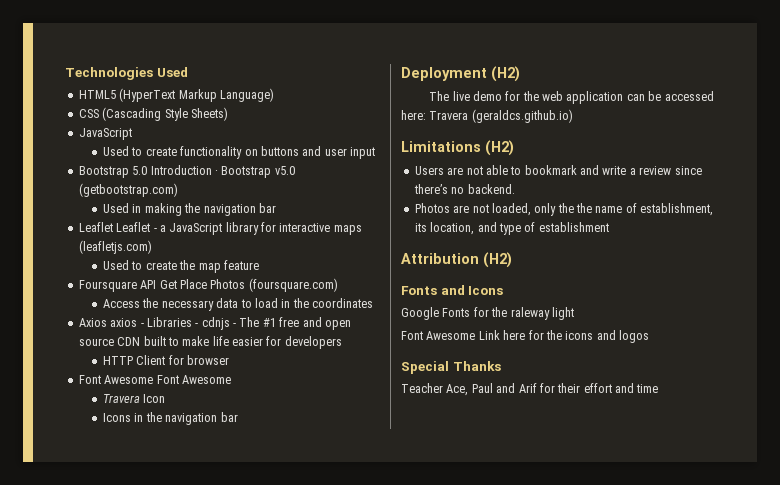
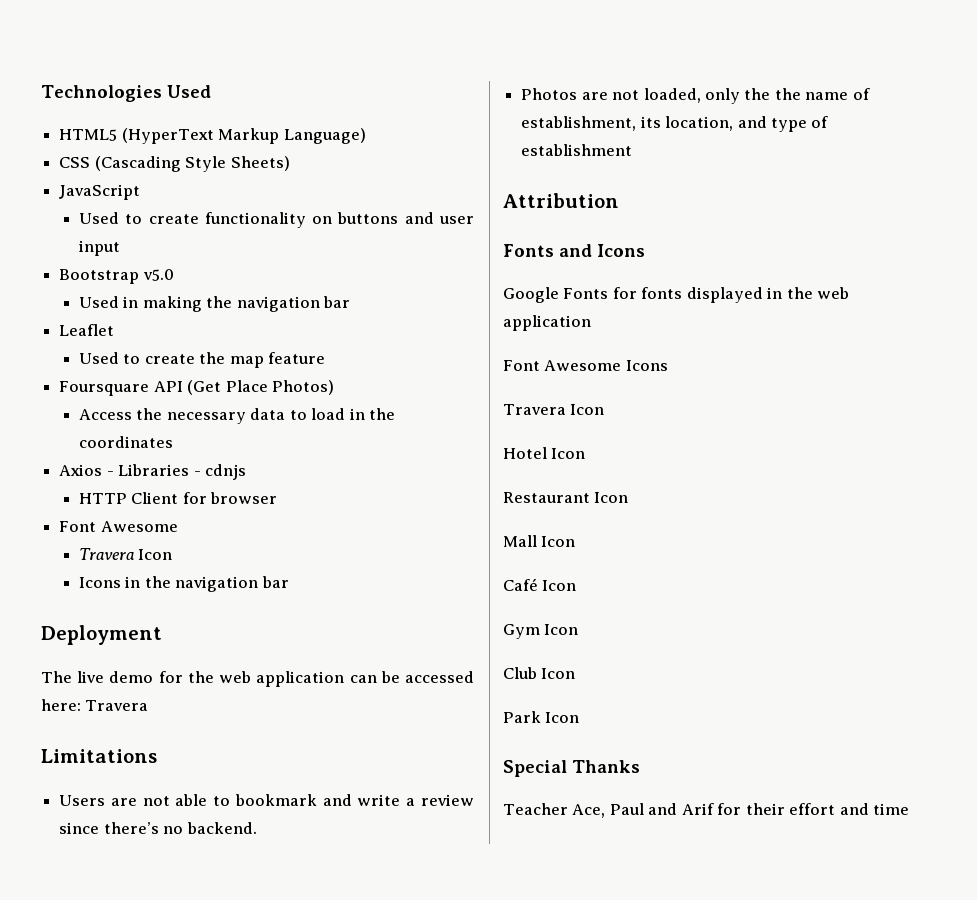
[132,165,272,178] 5.0 Introduction · Bootstrap -> (140, 276) none
[78,183,178,197] (getbootstrap.com) -> (174, 275) none
[116,222,362,235] [78,240,152,254] Leaflet - a JavaScript library for interactive maps (leafletjs.com) -> (115, 330) none
[159,278,338,292] Get Place Photos (foursquare.com) -> [187,380,334,395] (Get Place Photos)
[110,318,138,327] axios -> (103, 470) none
[233,317,351,330] [78,336,342,349] - The #1 free and open source CDN built to make life easier for developers -> (246, 472) none
[156,375,231,384] Font Awesome -> (178, 526) none
[491,66,520,82] (H2) -> (162, 635) none
[471,109,573,123] (geraldcs.github.io) -> (149, 705) none
[485,140,514,156] (H2) -> (157, 756) none
[483,252,512,268] (H2) -> (619, 200) none
[491,307,574,320] [401,330,649,343] the raleway light // Font Awesome Link here for the icons and logos -> [641,287,850,303] [503,315,591,331] [503,360,668,371] [503,404,605,415] [503,447,586,459] [503,492,629,503] [503,535,576,547] [503,578,577,591] [503,624,579,639] [503,667,576,679] [503,711,580,723] fonts displayed in the web application // Font Awesome Icons // Travera Icon // Hotel Icon // Restaurant Icon // Mall Icon // Café Icon // Gym Icon // Club Icon // Park Icon

